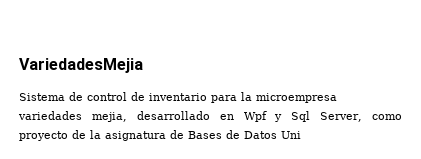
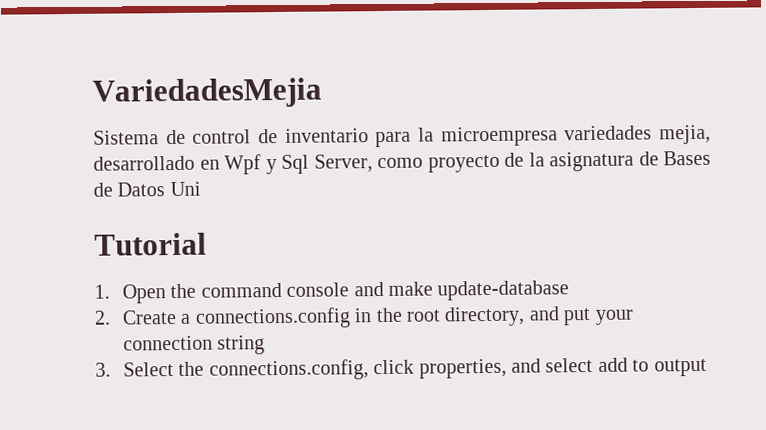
(301, 135) none -> [94,232,207,256] [94,280,570,304] [94,306,634,329] [123,335,266,355] [95,357,707,381] // Tutorial // 1. Open the command console and make update-database // 2. Create a connections.config in the root directory, and put your connection string // 3. Select the connections.config, click properties, and select add to output

